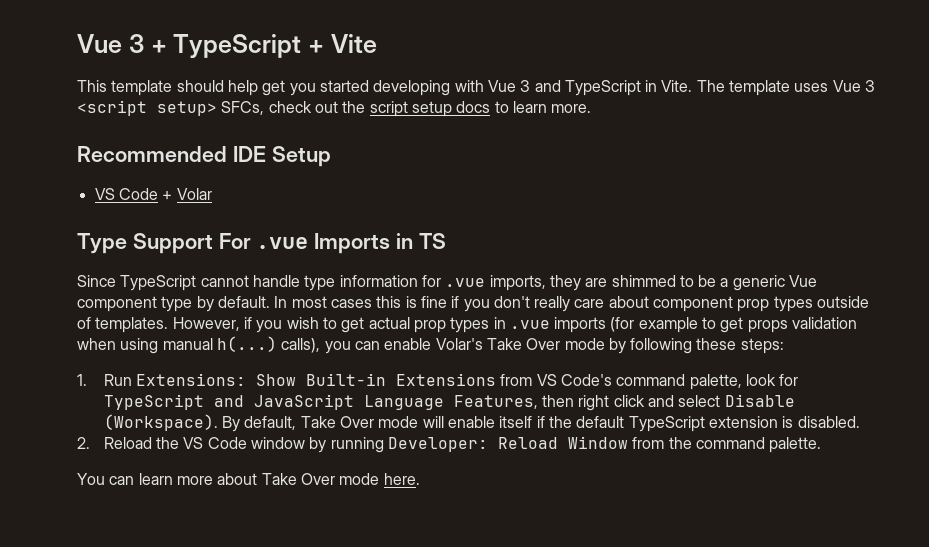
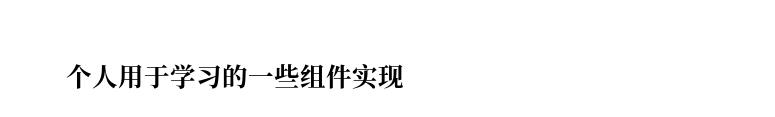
[77,34,377,58] [77,80,876,96] [77,100,592,117] [77,146,331,167] [94,188,212,200] [77,233,446,254] [77,275,818,291] [77,296,870,312] [77,317,858,333] [77,336,784,354] [77,373,799,390] [103,394,795,411] [103,414,860,432] [77,436,822,453] [77,473,420,485] Vue 3 + TypeScript + Vite // This template should help get you started developing with Vue 3 and TypeScript in Vite. The template uses Vue 3 <script setup> SFCs, check out the script setup docs to learn more. // Recommended IDE Setup // VS Code + Volar // Type Support For .vue Imports in TS // Since TypeScript cannot handle type information for .vue imports, they are shimmed to be a generic Vue component type by default. In most cases this is fine if you don't really care about component prop types outside of templates. However, if you wish to get actual prop types in .vue imports (for example to get props validation when using manual h(...) calls), you can enable Volar's Take Over mode by following these steps: // 1. Run Extensions: Show Built-in Extensions from VS Code's command palette, look for TypeScript and JavaScript Language Features, then right click and select Disable (Workspace). By default, Take Over mode will enable itself if the default TypeScript extension is disabled. // 2. Reload the VS Code window by running Developer: Reload Window from the command palette. // You can learn more about Take Over mode here. -> [66,64,404,90] 个人用于学习的一些组件实现

